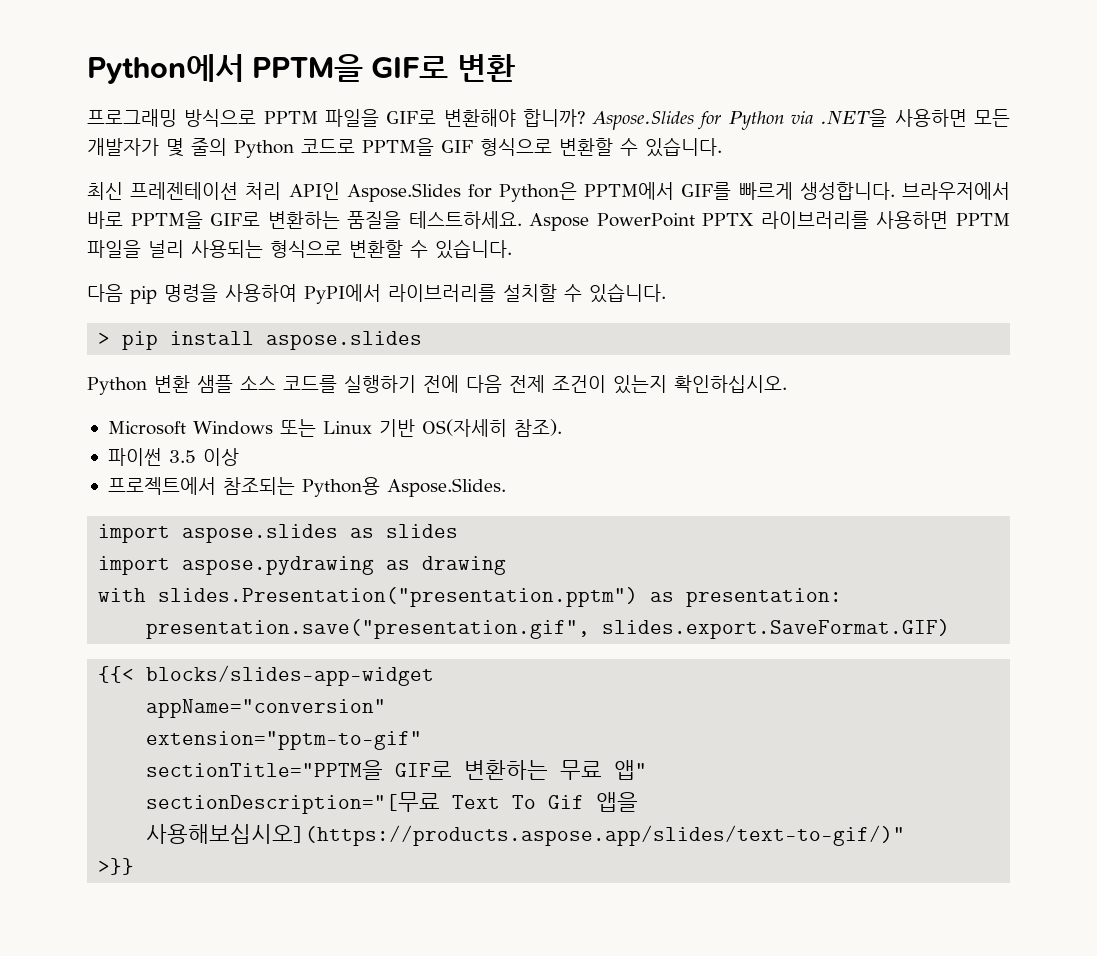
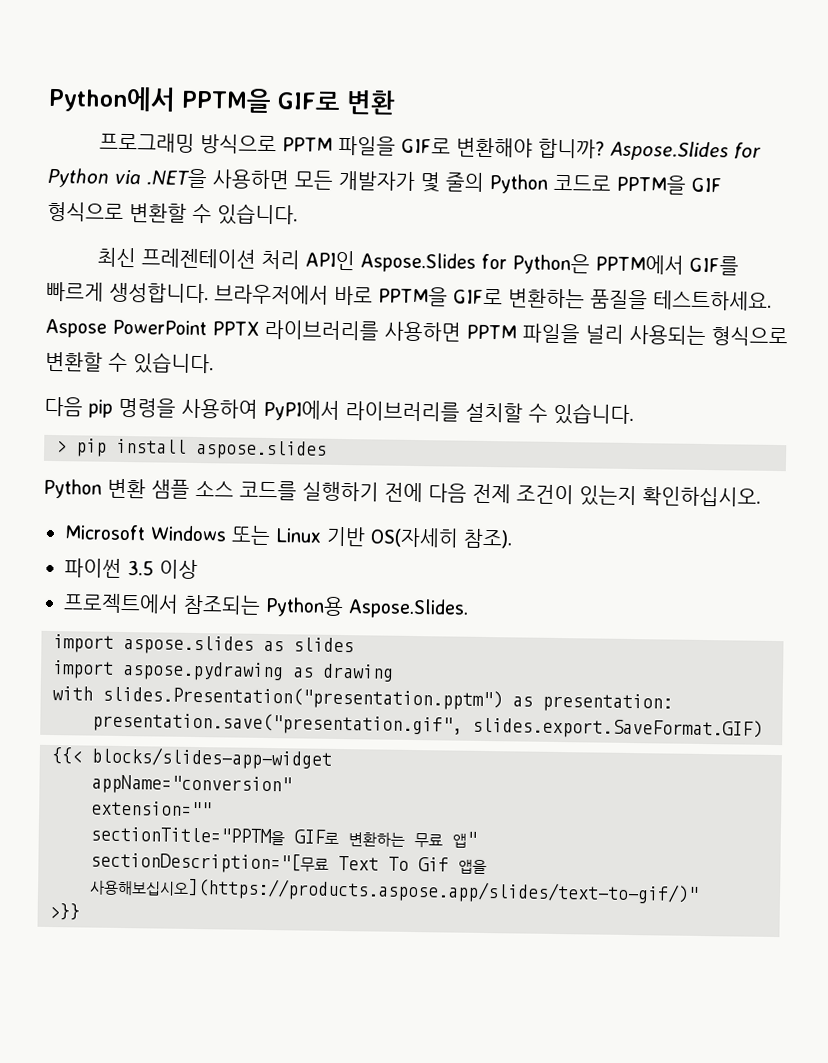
[146,731,423,750] extension="pptm-to-gif" -> [91,800,212,817] extension=""

